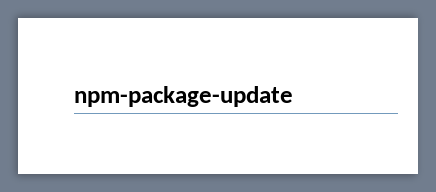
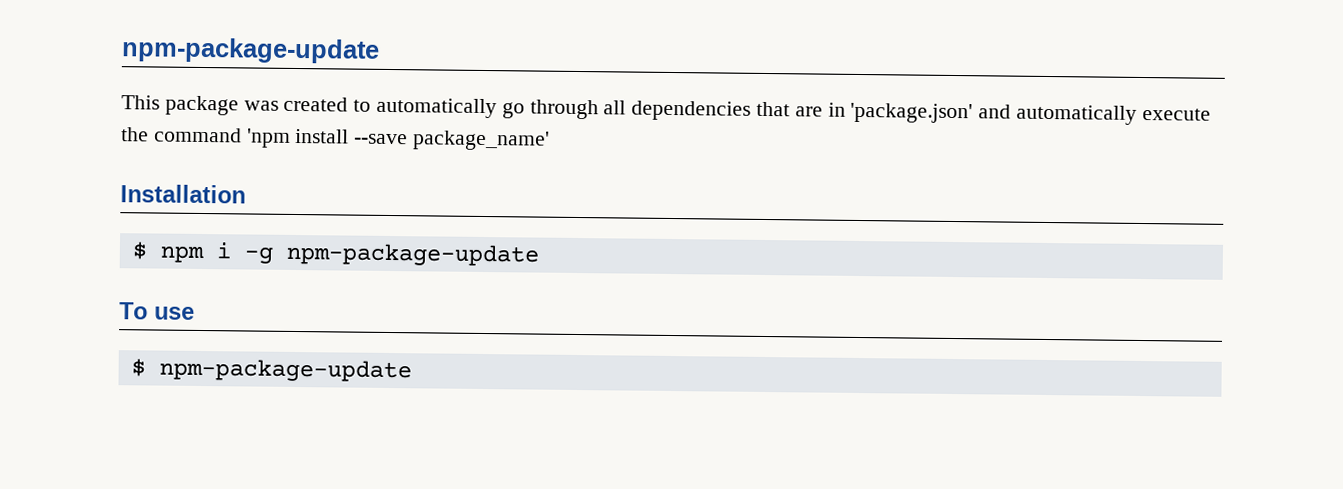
[74,86,293,107] npm-package-update -> [121,37,380,64] [121,95,1211,125] [121,127,551,151] [120,184,246,204] [131,241,539,267] [119,302,195,320] [130,358,412,383] npm-package-update // This package was created to automatically go through all dependencies that are in 'package.json' and automatically execute the command 'npm install --save package_name' // Installation // $ npm i -g npm-package-update // To use // $ npm-package-update

